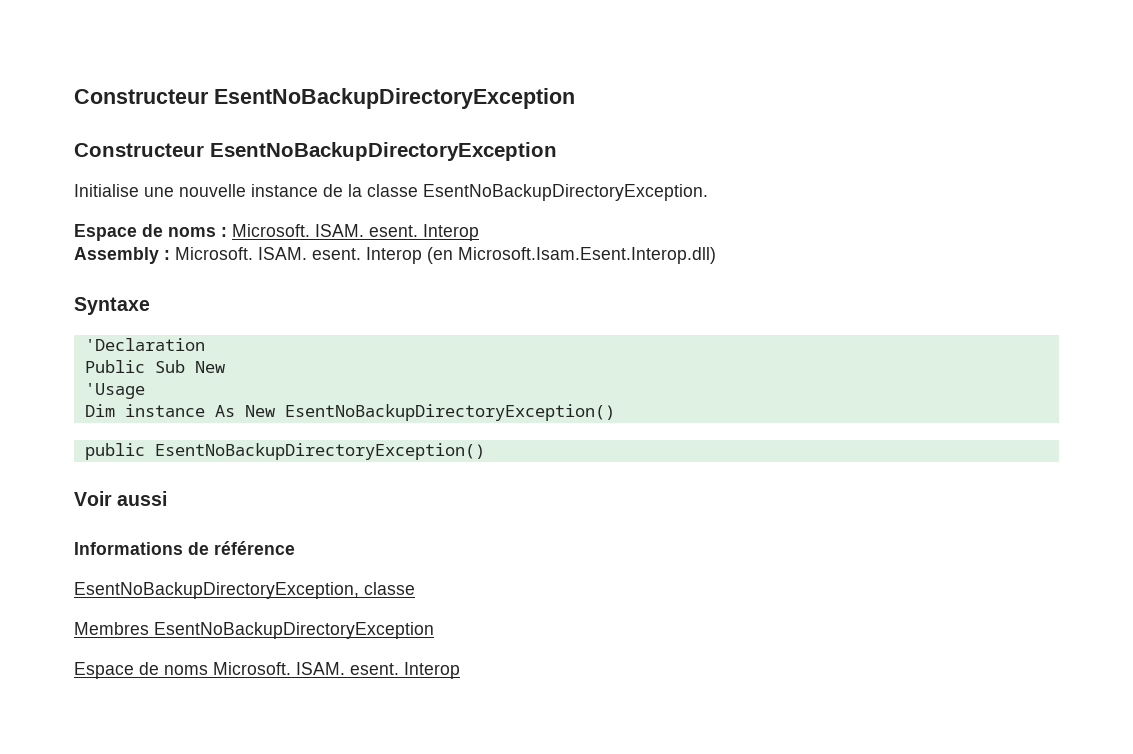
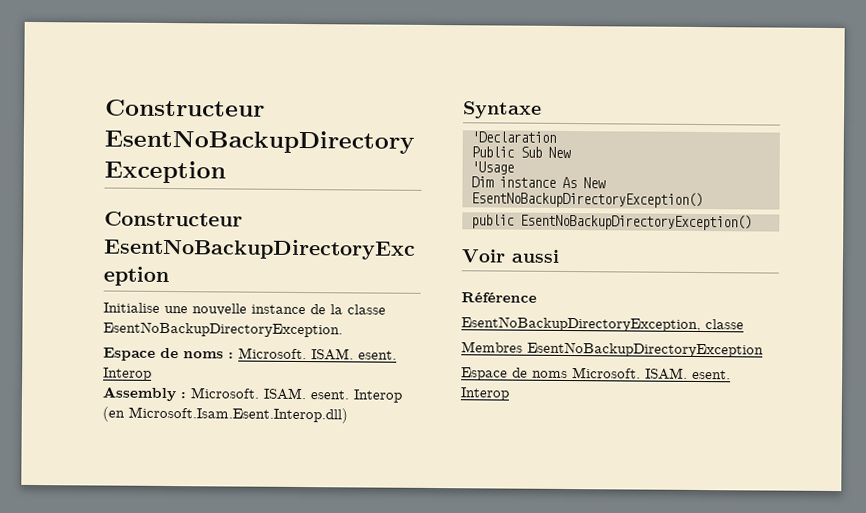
[74,541,295,555] Informations de référence -> [461,292,537,303] Référence

